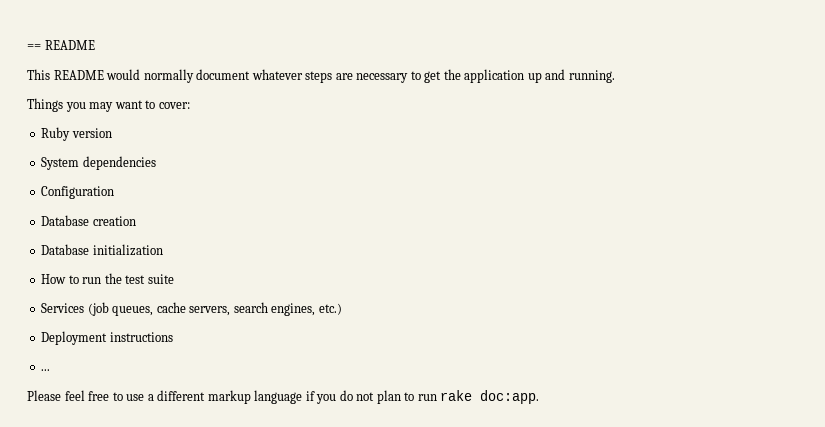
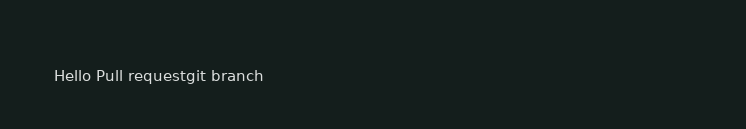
[27,40,95,50] [27,69,615,83] [27,98,190,112] [41,127,112,141] [41,156,156,170] [41,186,115,199] [41,215,136,226] [41,244,163,256] [41,273,174,284] [41,302,342,316] [41,331,173,345] [41,369,51,371] [27,390,540,404] == README // This README would normally document whatever steps are necessary to get the application up and running. // Things you may want to cover: // Ruby version // System dependencies // Configuration // Database creation // Database initialization // How to run the test suite // Services (job queues, cache servers, search engines, etc.) // Deployment instructions // ... // Please feel free to use a different markup language if you do not plan to run rake doc:app. -> [54,70,264,84] Hello Pull requestgit branch

